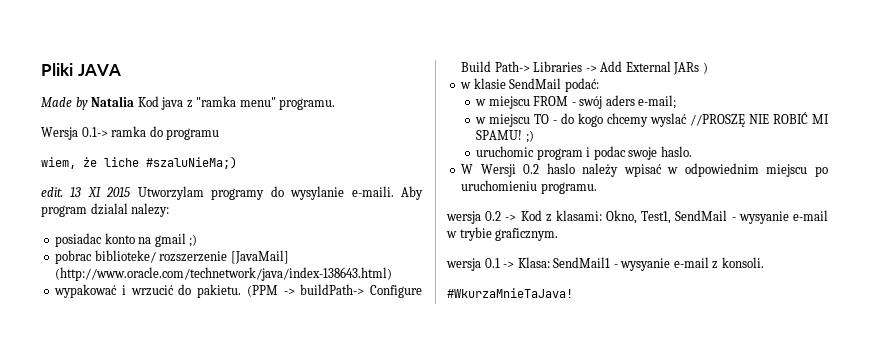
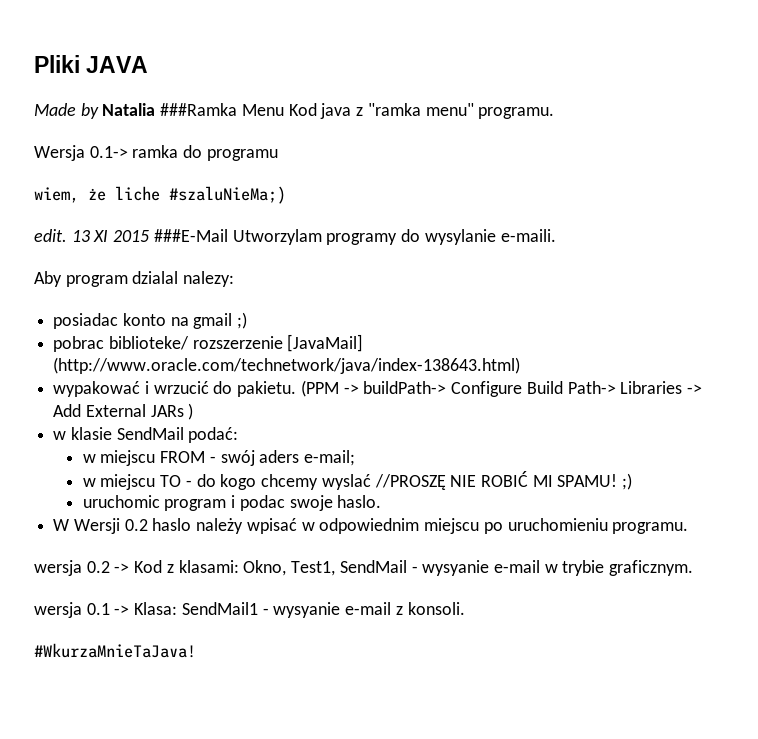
(135, 101) none -> [160,103,284,116] ###Ramka Menu
(131, 192) none -> [153,229,228,242] ###E-Mail
(394, 191) none -> (556, 235) //

